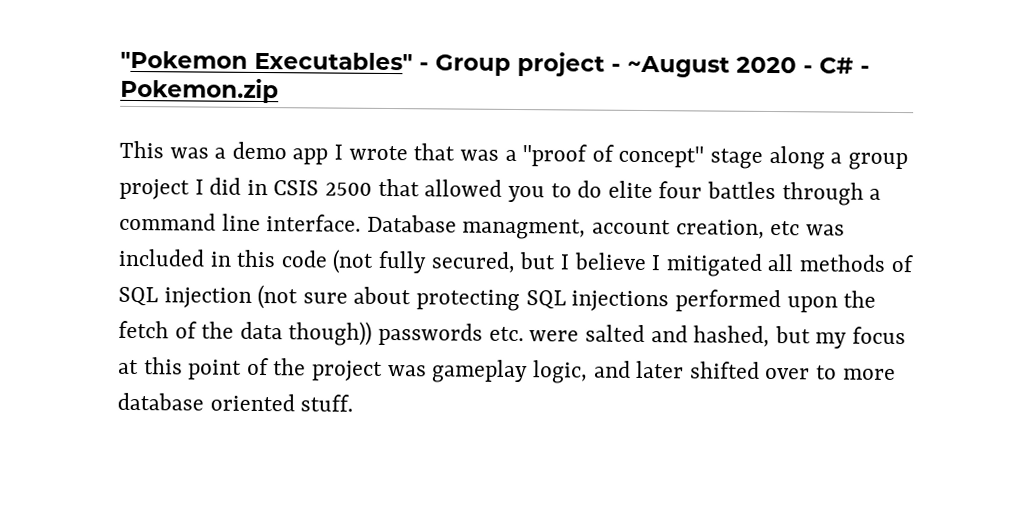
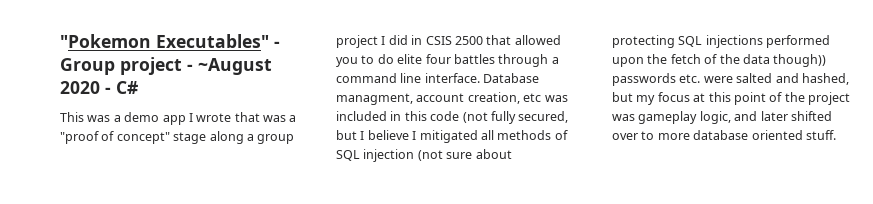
[860,65,870,74] [120,77,279,104] - Pokemon.zip -> (138, 87) none

